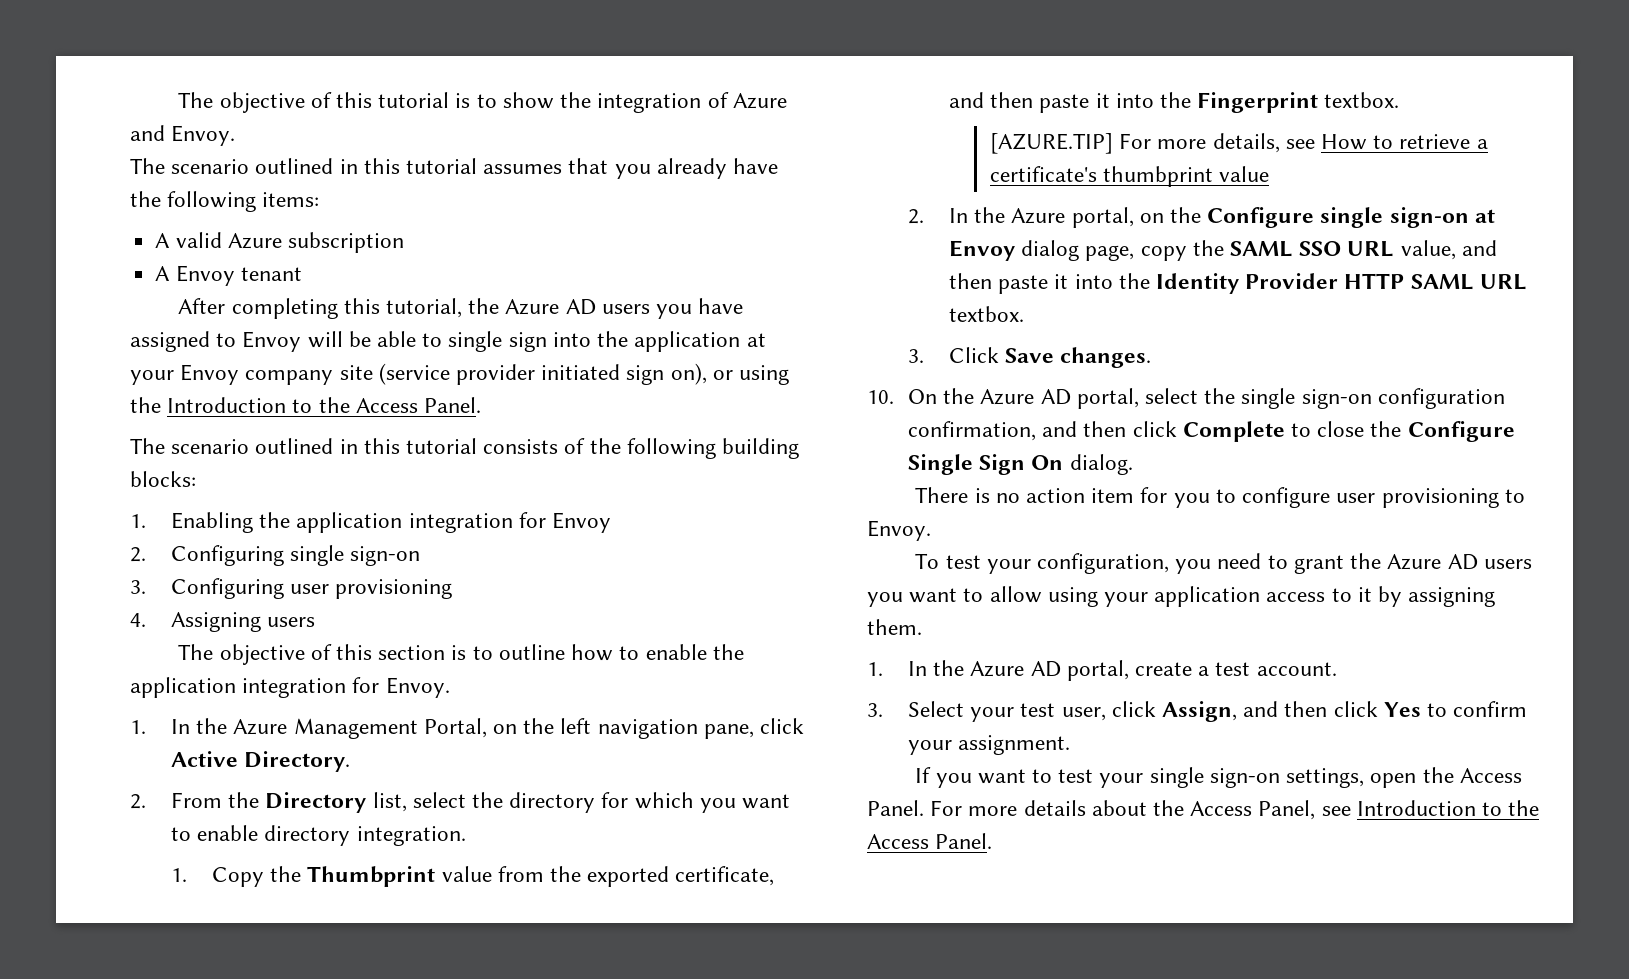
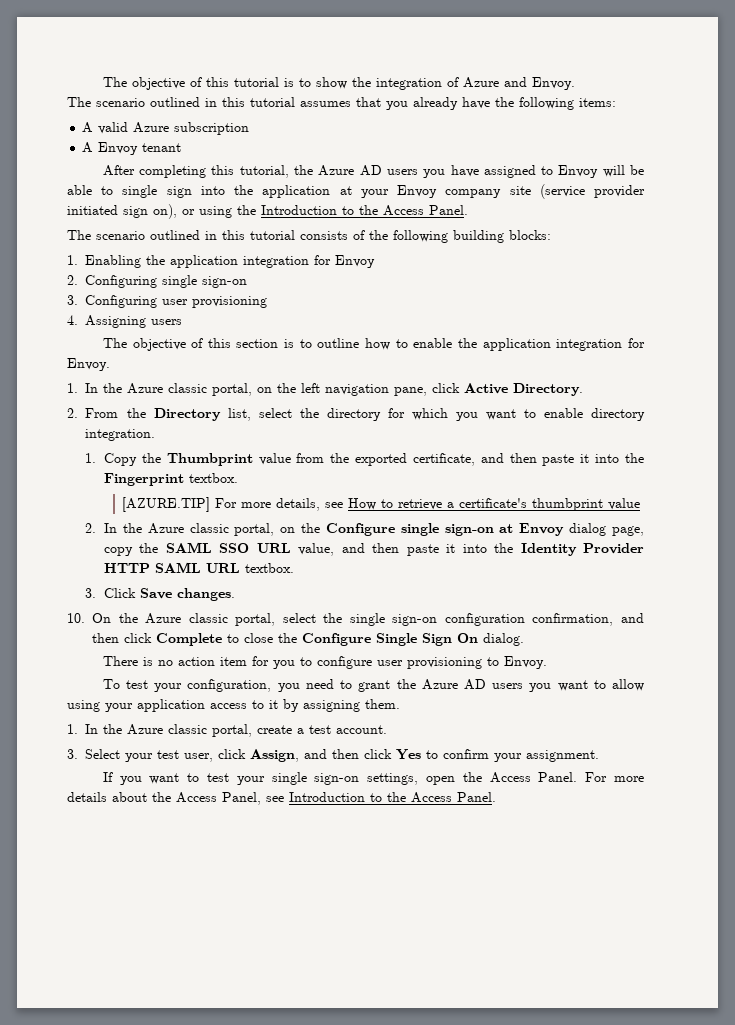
[293,718,487,739] Management Portal, -> [168,383,253,396] classic portal,
(1066, 216) none -> [189,523,229,533] classic
[1040,389,1071,405] AD -> [188,613,228,623] classic
[1030,661,1061,677] AD -> [168,724,208,734] classic

